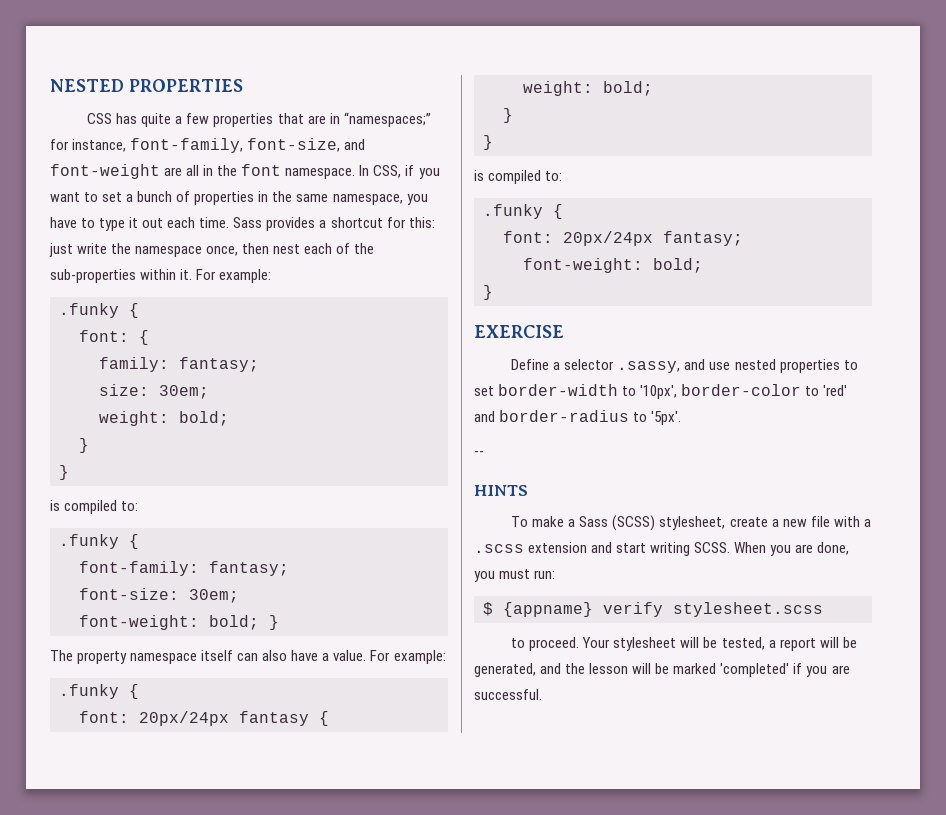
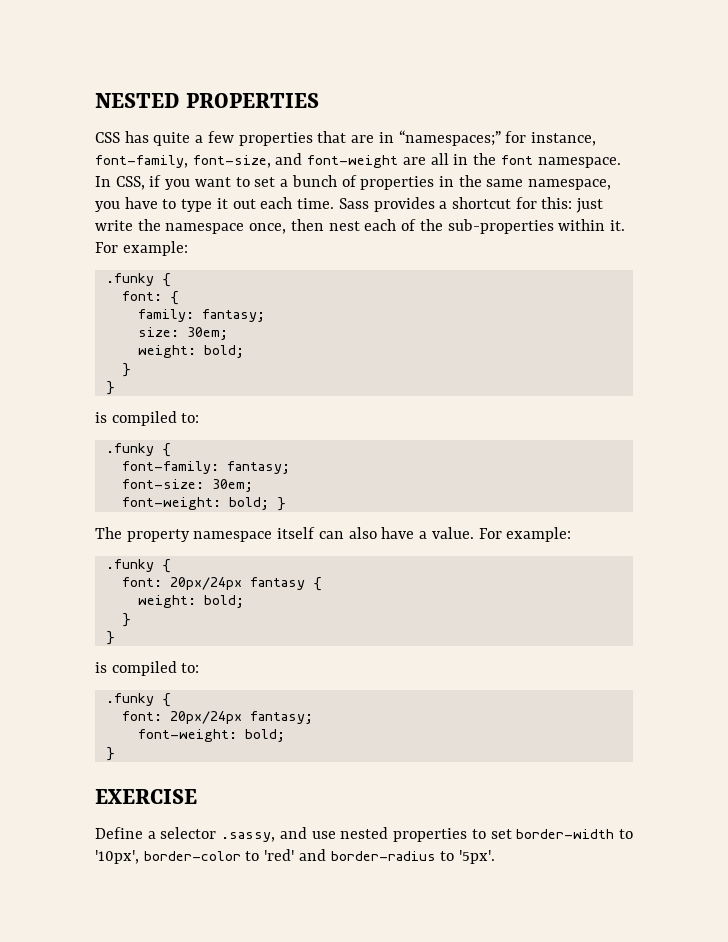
[474,451,484,456] [474,485,528,496] [511,515,871,531] [474,542,850,556] [474,569,556,582] [483,602,823,617] [511,637,857,651] [474,663,850,677] [474,689,542,700] // -- // HINTS // To make a Sass (SCSS) stylesheet, create a new file with a .scss extension and start writing SCSS. When you are done, you must run: // $ {appname} verify stylesheet.scss // to proceed. Your stylesheet will be tested, a report will be generated, and the lesson will be marked 'completed' if you are successful. -> (496, 857) none

